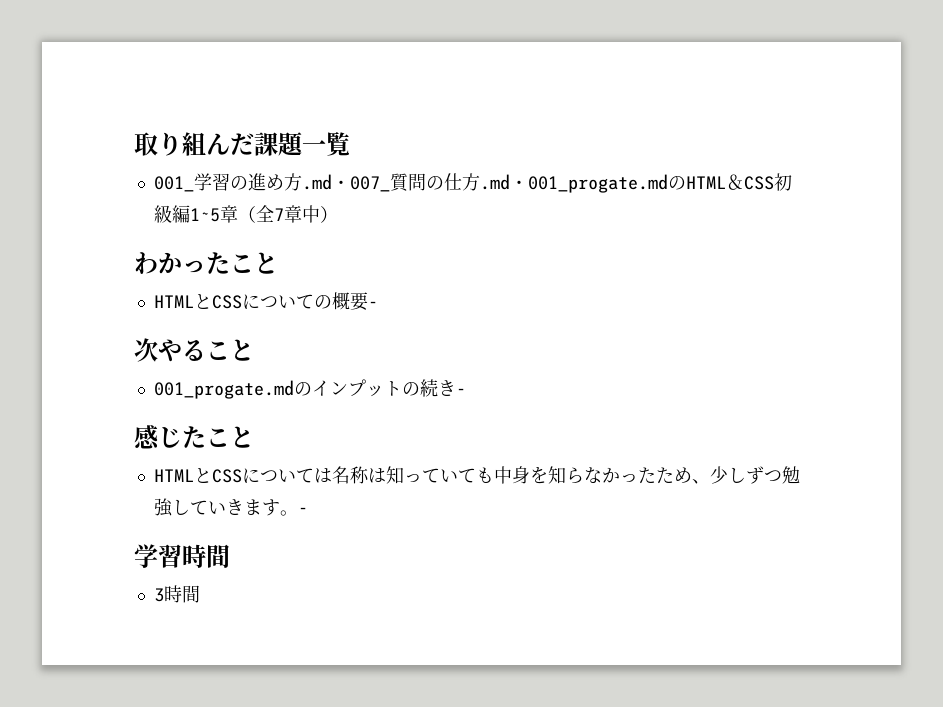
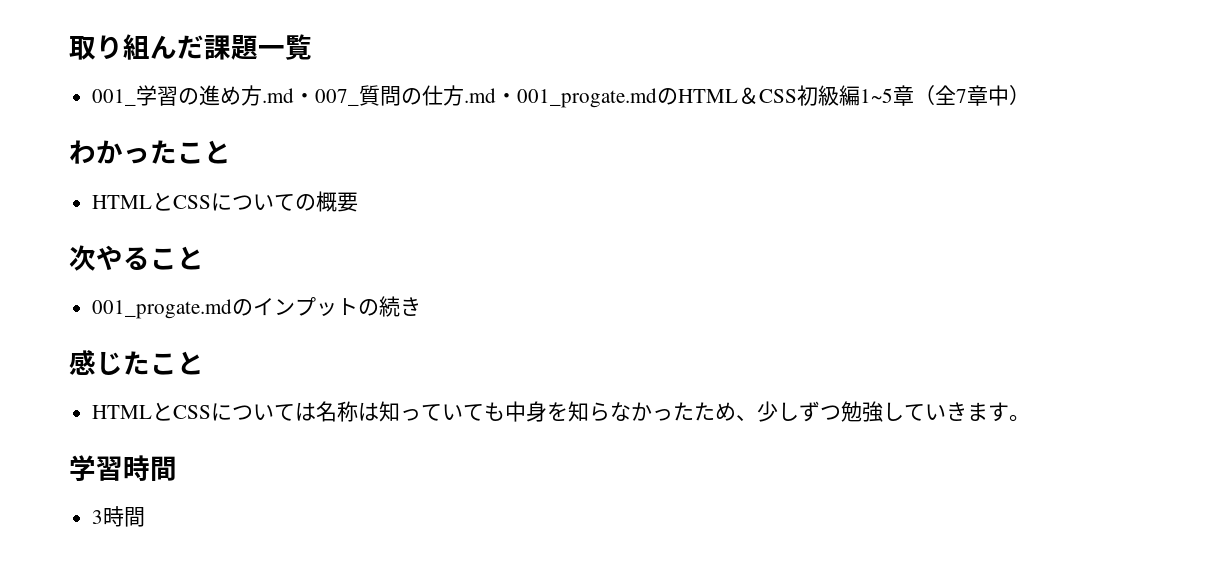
[367,301,378,308] - -> (359, 202) none
[455,388,466,395] - -> (422, 306) none
[297,507,308,514] - -> (1031, 418) none

